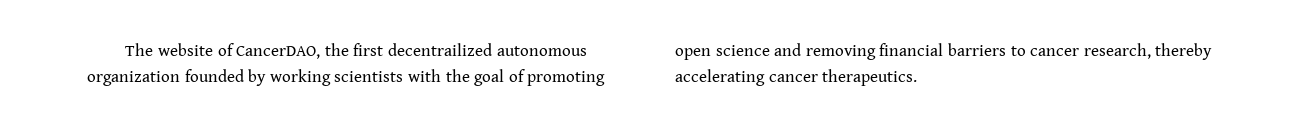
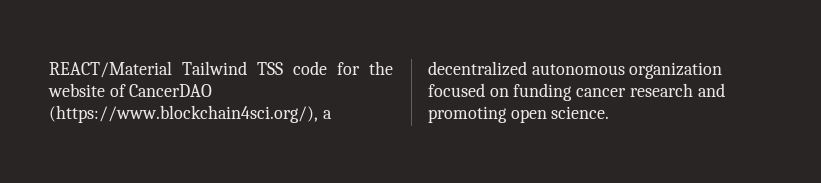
[125,43,587,59] [87,69,606,86] [675,43,1213,60] [675,69,918,86] The website of CancerDAO, the first decentrailized autonomous organization founded by working scientists with the goal of promoting open science and removing financial barriers to cancer research, thereby accelerating cancer therapeutics. -> [49,61,393,78] [48,83,213,97] [49,105,332,123] [428,61,723,79] [428,83,725,101] [428,106,610,123] REACT/Material Tailwind TSS code for the website of CancerDAO (https://www.blockchain4sci.org/), a decentralized autonomous organization focused on funding cancer research and promoting open science.

